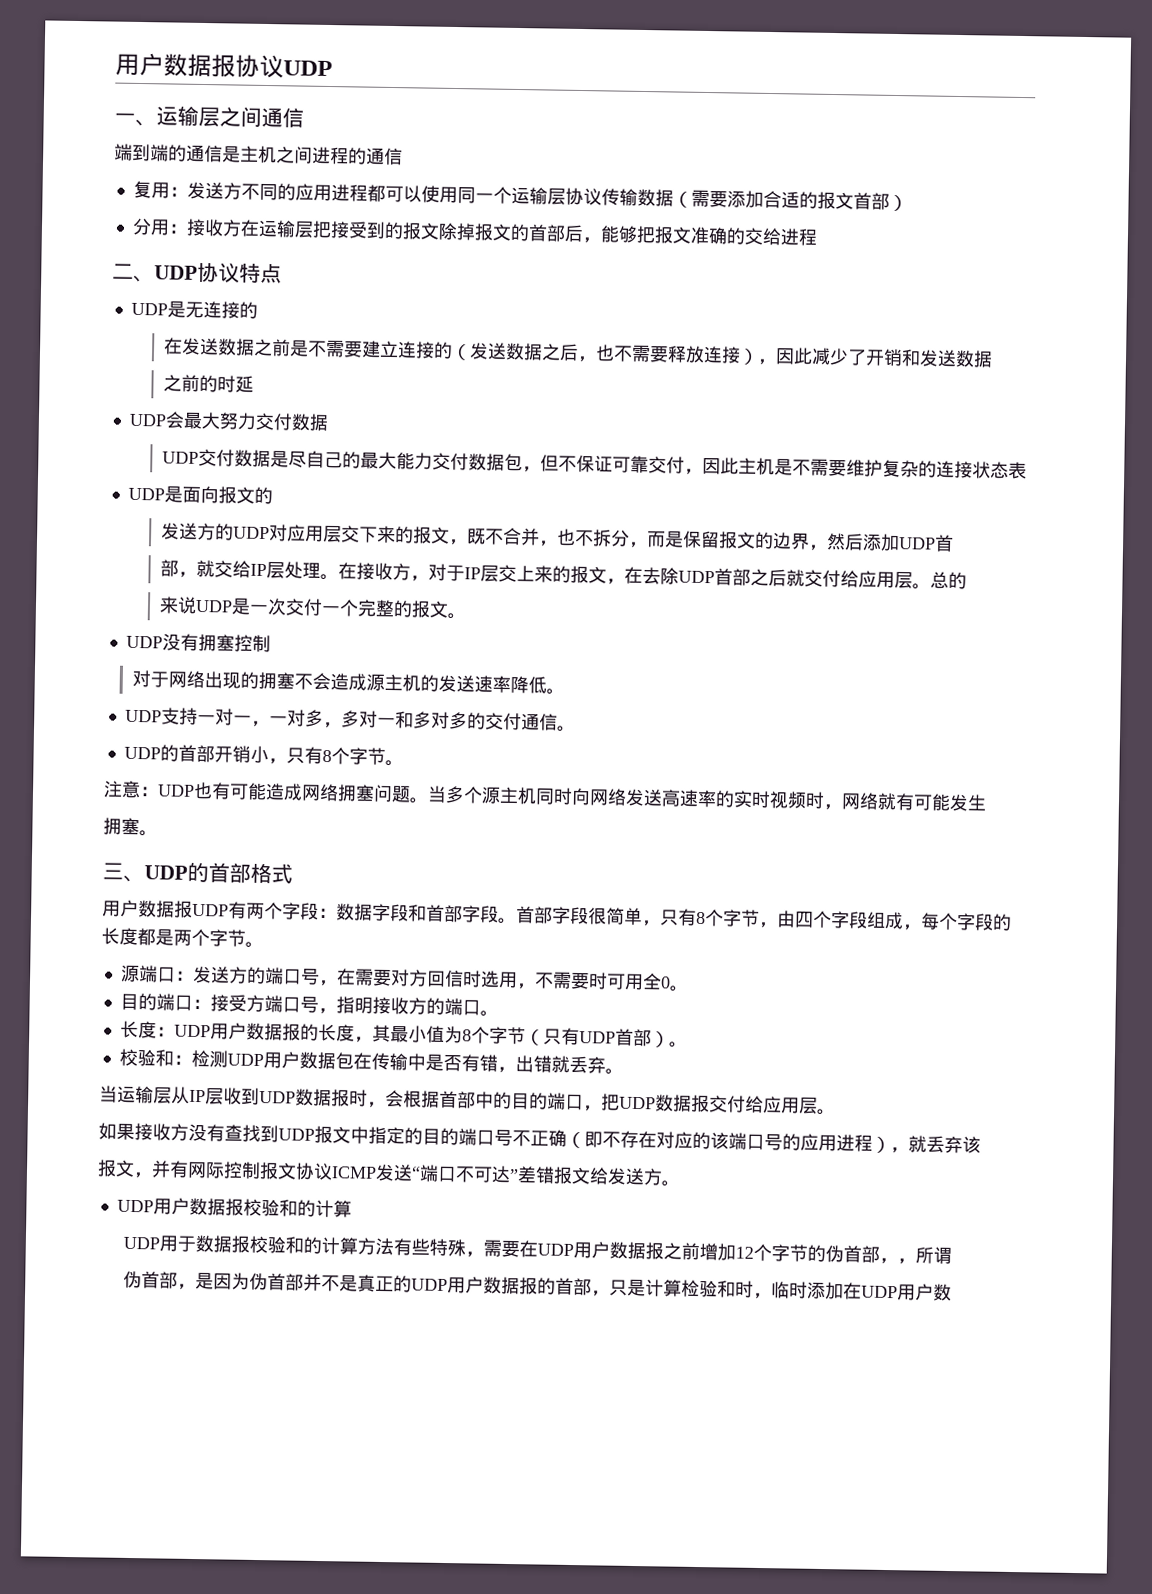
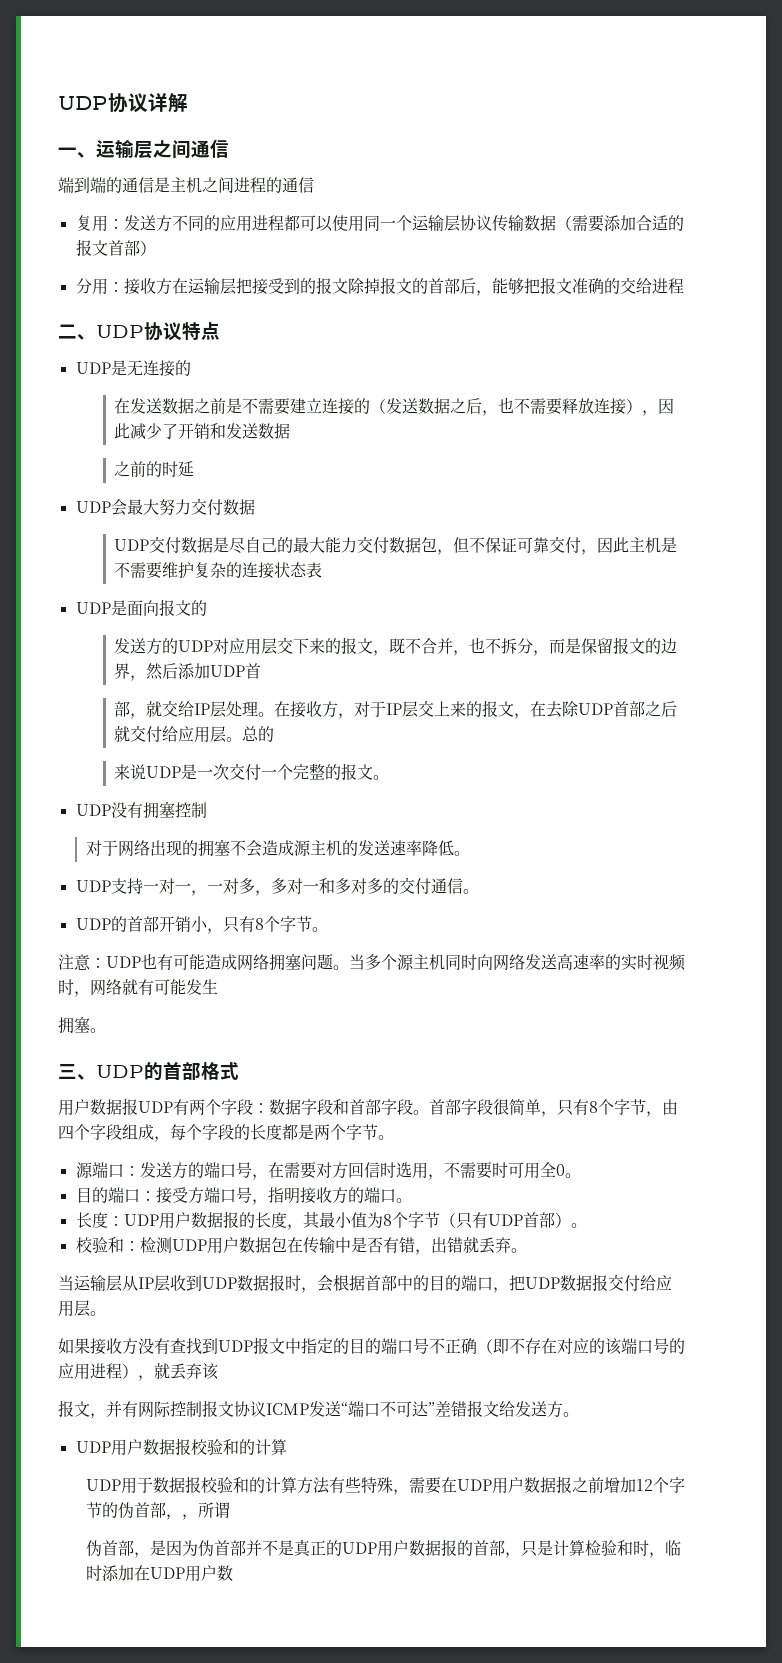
[115,52,333,79] 用户数据报协议UDP -> [58,93,188,113] UDP协议详解

